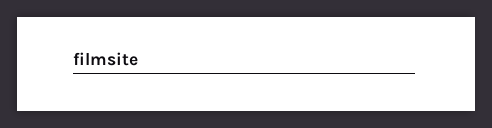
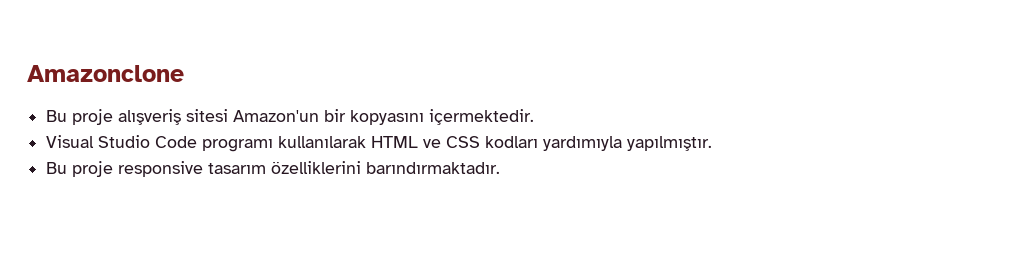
[73,52,138,66] filmsite -> [27,65,184,82] [46,109,535,125] [46,135,713,152] [46,161,501,177] Amazonclone // Bu proje alışveriş sitesi Amazon'un bir kopyasını içermektedir. // Visual Studio Code programı kullanılarak HTML ve CSS kodları yardımıyla yapılmıştır. // Bu proje responsive tasarım özelliklerini barındırmaktadır.

